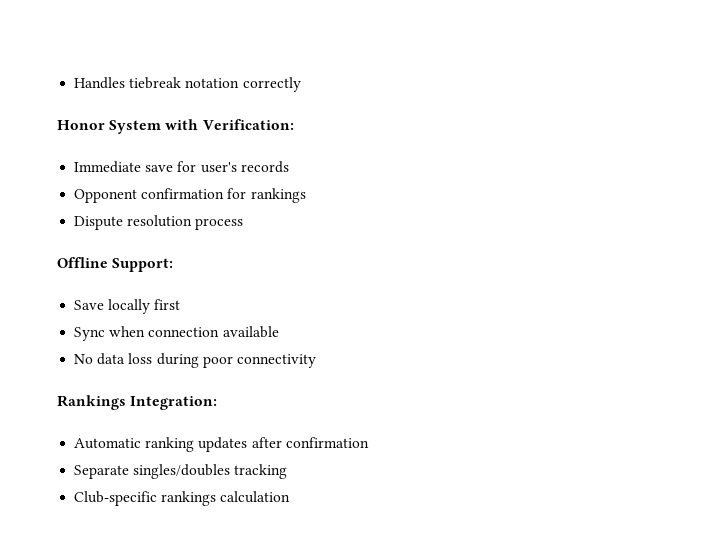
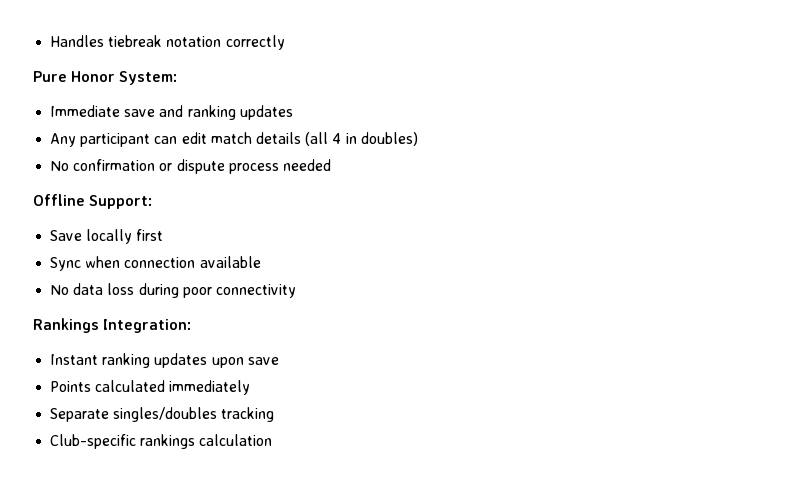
[57,119,294,134] [74,161,289,173] [74,188,306,203] [74,215,193,230] Honor System with Verification: // Immediate save for user's records // Opponent confirmation for rankings // Dispute resolution -> [33,71,178,85] [50,105,293,120] [50,132,418,147] [50,159,225,174] Pure Honor System: // Immediate save and ranking updates // Any participant can edit match details (all 4 in doubles) // No confirmation or dispute
(244, 224) none -> [282,159,331,171] needed
[74,437,369,452] Automatic ranking updates after confirmation -> [50,353,279,368] [50,380,251,395] Instant ranking updates upon save // Points calculated immediately

